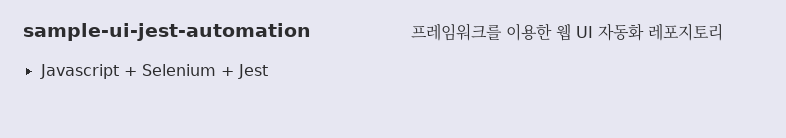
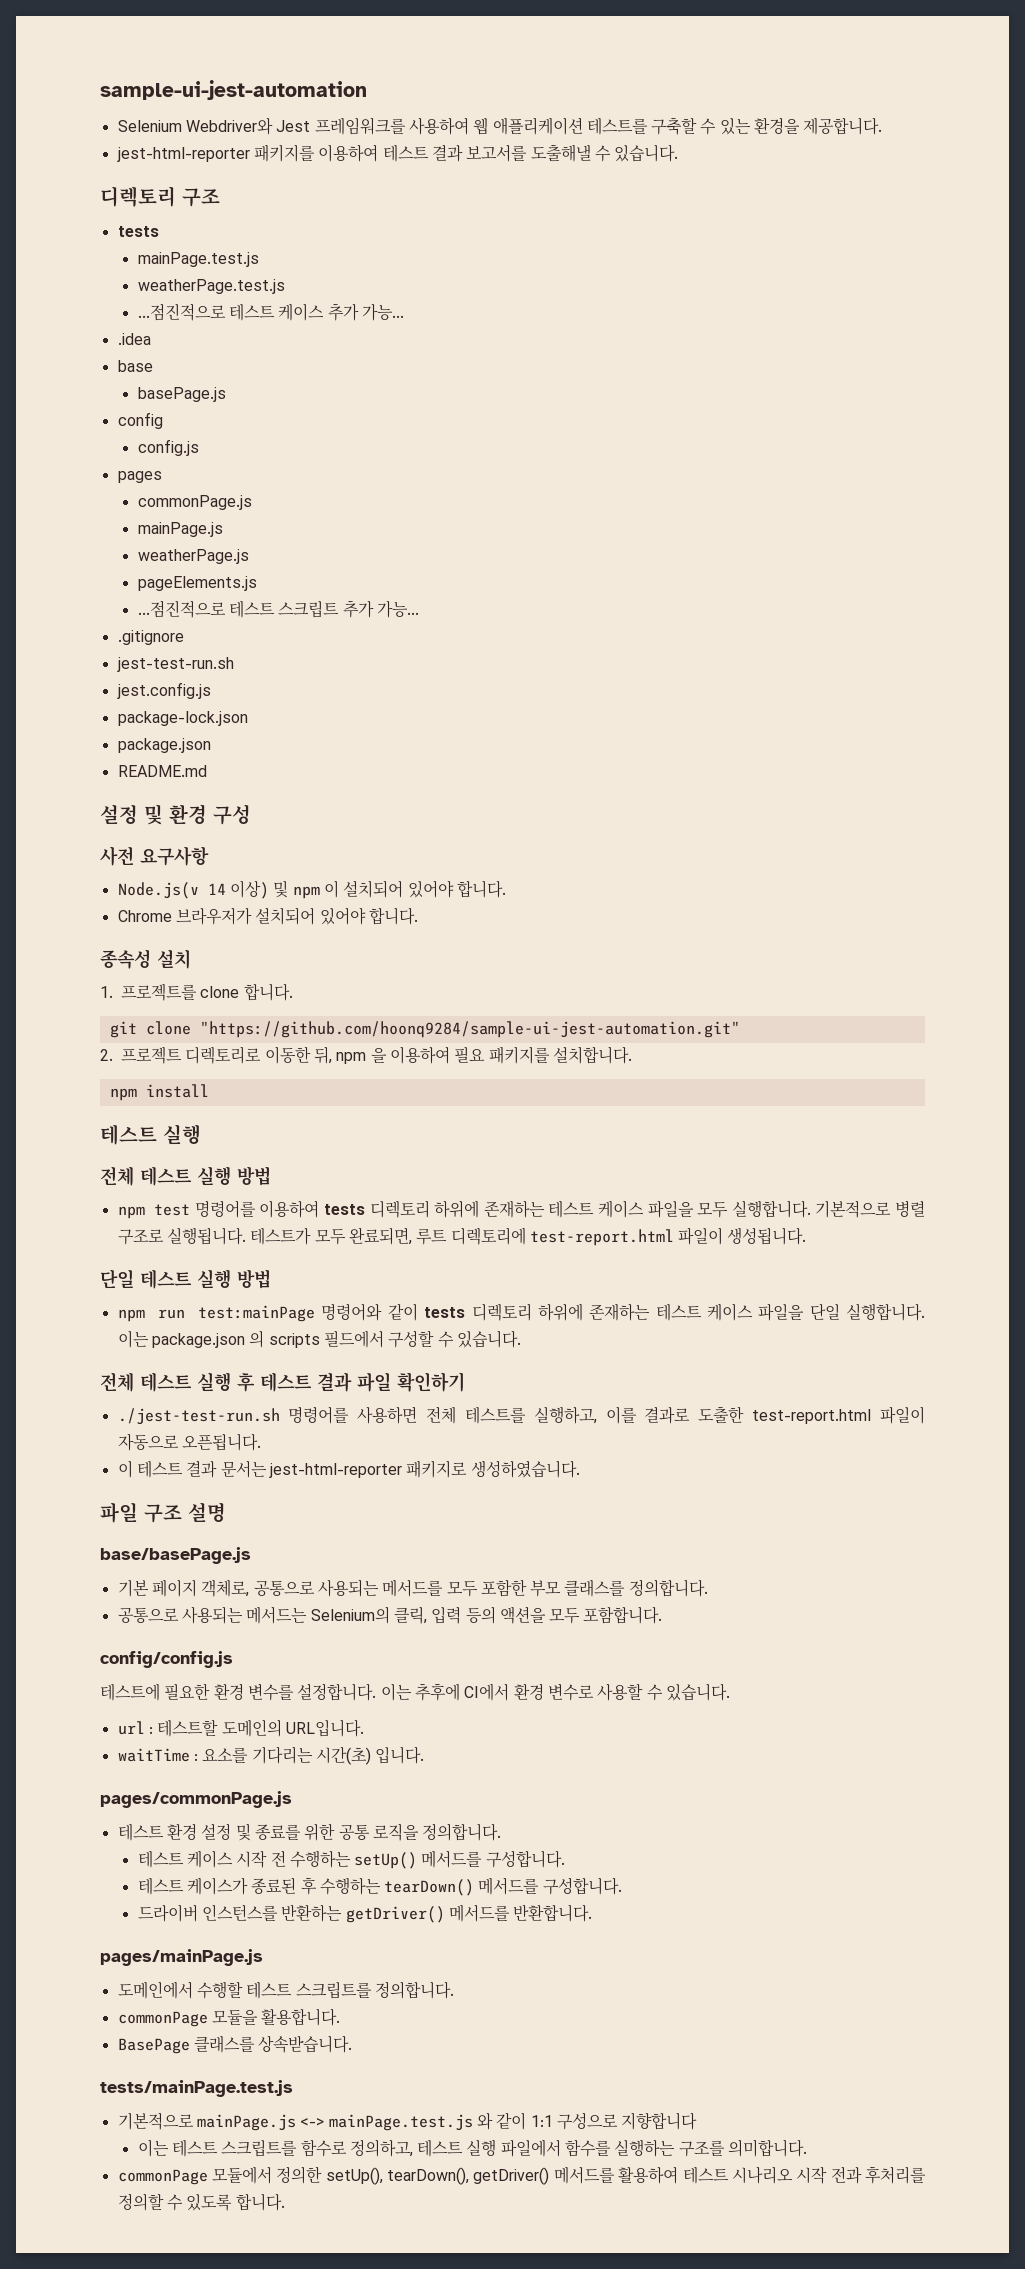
[39,64,268,79] [410,23,723,41] Javascript + Selenium + Jest 프레임워크를 이용한 웹 UI 자동화 레포지토리 -> [117,117,883,135] [116,144,679,162] [100,186,220,207] [117,226,159,237] [137,252,259,267] [137,279,285,294] [137,303,404,321] [117,333,151,345] [117,360,153,372] [137,387,226,402] [117,412,163,429] [137,439,199,456] [117,471,162,483] [137,495,252,510] [137,522,223,537] [137,549,249,564] [137,576,257,591] [137,600,419,618] [117,630,184,645] [116,657,234,672] [116,682,211,699] [117,711,248,726] [117,738,211,753] [117,765,207,777] [100,804,251,825] [100,846,209,866] [117,880,506,899] [117,907,418,925] [100,949,191,969] [100,983,293,1001] [109,1021,740,1038] [100,1046,632,1064] [109,1084,209,1101] [100,1124,201,1145] [100,1166,271,1186] [117,1200,925,1219] [117,1227,807,1246] [100,1269,271,1289] [117,1303,926,1322] [117,1330,521,1348] [100,1372,465,1392] [117,1406,926,1425] [117,1433,261,1451] [117,1460,580,1478] [100,1502,226,1523] [100,1547,251,1564] [117,1579,708,1597] [117,1606,663,1624] [100,1651,233,1668] [100,1683,730,1701] [117,1719,364,1737] [117,1746,425,1765] [100,1791,292,1808] [117,1823,502,1841] [137,1850,565,1869] [137,1877,622,1896] [137,1904,593,1923] [100,1949,263,1966] [117,1981,454,1999] [117,2008,341,2027] [117,2035,353,2054] [100,2080,293,2097] [117,2112,698,2131] [137,2139,808,2157] [117,2166,927,2185] [117,2193,285,2211] Selenium Webdriver와 Jest 프레임워크를 사용하여 웹 애플리케이션 테스트를 구축할 수 있는 환경을 제공합니다. // jest-html-reporter 패키지를 이용하여 테스트 결과 보고서를 도출해낼 수 있습니다. // 디렉토리 구조 // tests // mainPage.test.js // weatherPage.test.js // ...점진적으로 테스트 케이스 추가 가능... // .idea // base // basePage.js // config // config.js // pages // commonPage.js // mainPage.js // weatherPage.js // pageElements.js // ...점진적으로 테스트 스크립트 추가 가능... // .gitignore // jest-test-run.sh // jest.config.js // package-lock.json // package.json // README.md // 설정 및 환경 구성 // 사전 요구사항 // Node.js(v 14 이상) 및 npm 이 설치되어 있어야 합니다. // Chrome 브라우저가 설치되어 있어야 합니다. // 종속성 설치 // 1. 프로젝트를 clone 합니다. // git clone "https://github.com/hoonq9284/sample-ui-jest-automation.git" // 2. 프로젝트 디렉토리로 이동한 뒤, npm 을 이용하여 필요 패키지를 설치합니다. // npm install // 테스트 실행 // 전체 테스트 실행 방법 // npm test 명령어를 이용하여 tests 디렉토리 하위에 존재하는 테스트 케이스 파일을 모두 실행합니다. 기본적으로 병렬 구조로 실행됩니다. 테스트가 모두 완료되면, 루트 디렉토리에 test-report.html 파일이 생성됩니다. // 단일 테스트 실행 방법 // npm run test:mainPage 명령어와 같이 tests 디렉토리 하위에 존재하는 테스트 케이스 파일을 단일 실행합니다. 이는 package.json 의 scripts 필드에서 구성할 수 있습니다. // 전체 테스트 실행 후 테스트 결과 파일 확인하기 // ./jest-test-run.sh 명령어를 사용하면 전체 테스트를 실행하고, 이를 결과로 도출한 test-report.html 파일이 자동으로 오픈됩니다. // 이 테스트 결과 문서는 jest-html-reporter 패키지로 생성하였습니다. // 파일 구조 설명 // base/basePage.js // 기본 페이지 객체로, 공통으로 사용되는 메서드를 모두 포함한 부모 클래스를 정의합니다. // 공통으로 사용되는 메서드는 Selenium의 클릭, 입력 등의 액션을 모두 포함합니다. // config/config.js // 테스트에 필요한 환경 변수를 설정합니다. 이는 추후에 CI에서 환경 변수로 사용할 수 있습니다. // url : 테스트할 도메인의 URL입니다. // waitTime : 요소를 기다리는 시간(초) 입니다. // pages/commonPage.js // 테스트 환경 설정 및 종료를 위한 공통 로직을 정의합니다. // 테스트 케이스 시작 전 수행하는 setUp() 메서드를 구성합니다. // 테스트 케이스가 종료된 후 수행하는 tearDown() 메서드를 구성합니다. // 드라이버 인스턴스를 반환하는 getDriver() 메서드를 반환합니다. // pages/mainPage.js // 도메인에서 수행할 테스트 스크립트를 정의합니다. // commonPage 모듈을 활용합니다. // BasePage 클래스를 상속받습니다. // tests/mainPage.test.js // 기본적으로 mainPage.js <-> mainPage.test.js 와 같이 1:1 구성으로 지향합니다 // 이는 테스트 스크립트를 함수로 정의하고, 테스트 실행 파일에서 함수를 실행하는 구조를 의미합니다. // commonPage 모듈에서 정의한 setUp(), tearDown(), getDriver() 메서드를 활용하여 테스트 시나리오 시작 전과 후처리를 정의할 수 있도록 합니다.

